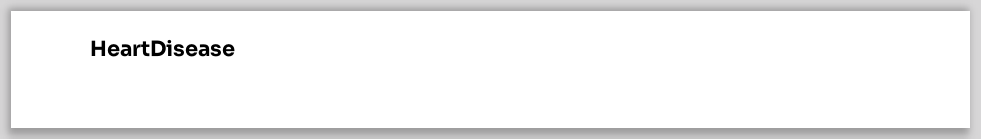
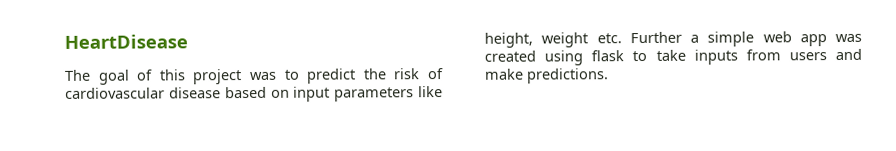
(235, 48) none -> [64,68,445,85] [65,86,443,102] [484,31,862,48] [484,48,862,66] [484,68,609,84] // The goal of this project was to predict the risk of cardiovascular disease based on input parameters like height, weight etc. Further a simple web app was created using flask to take inputs from users and make predictions.

